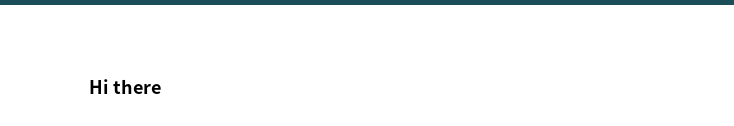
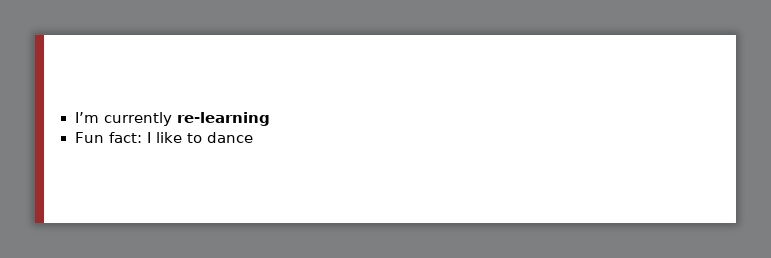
[89,79,161,94] Hi there -> [74,112,270,126] [74,132,253,143] I’m currently re-learning // Fun fact: I like to dance

